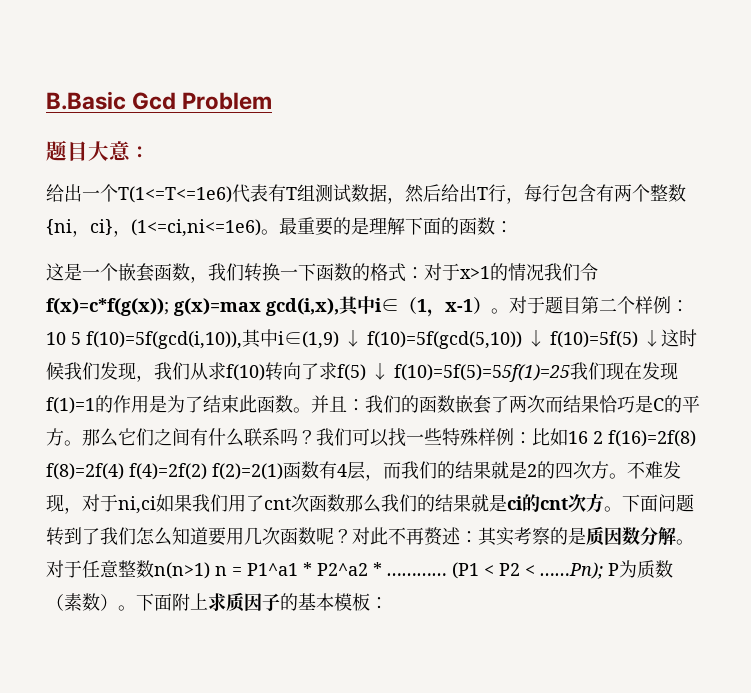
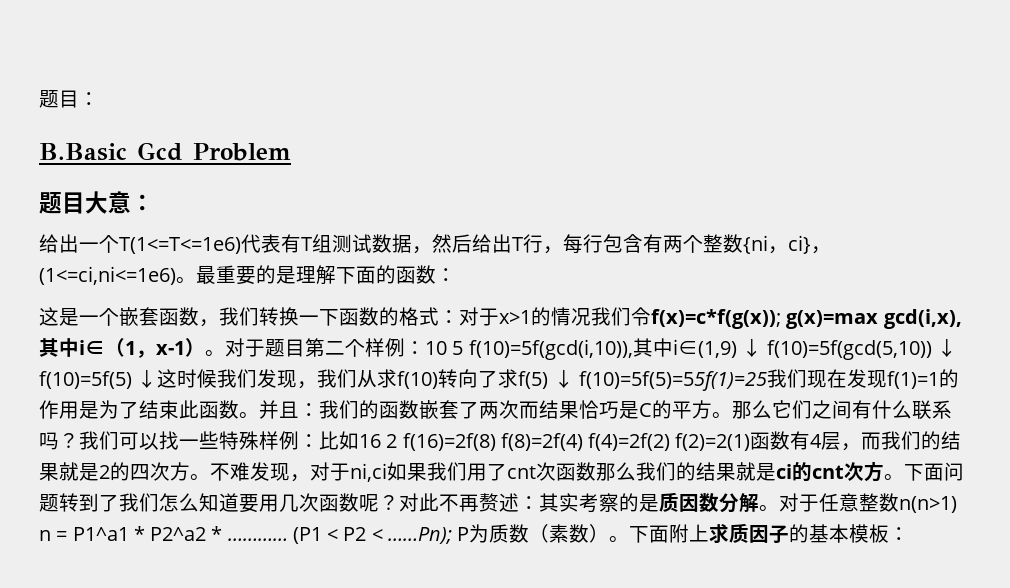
(46, 100) none -> [39,90,99,108] 题目： //

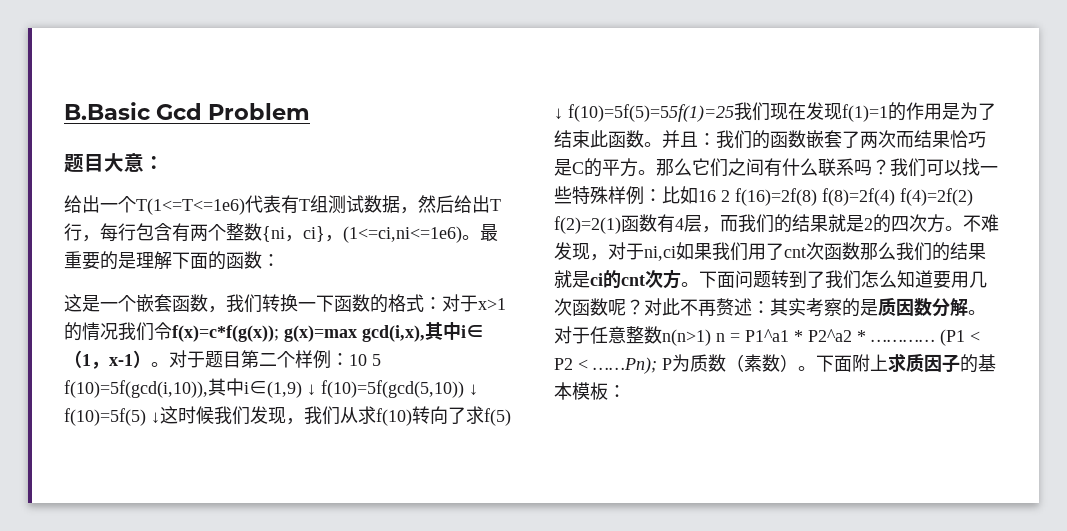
[39,90,99,108] 题目： // -> (64, 111) none

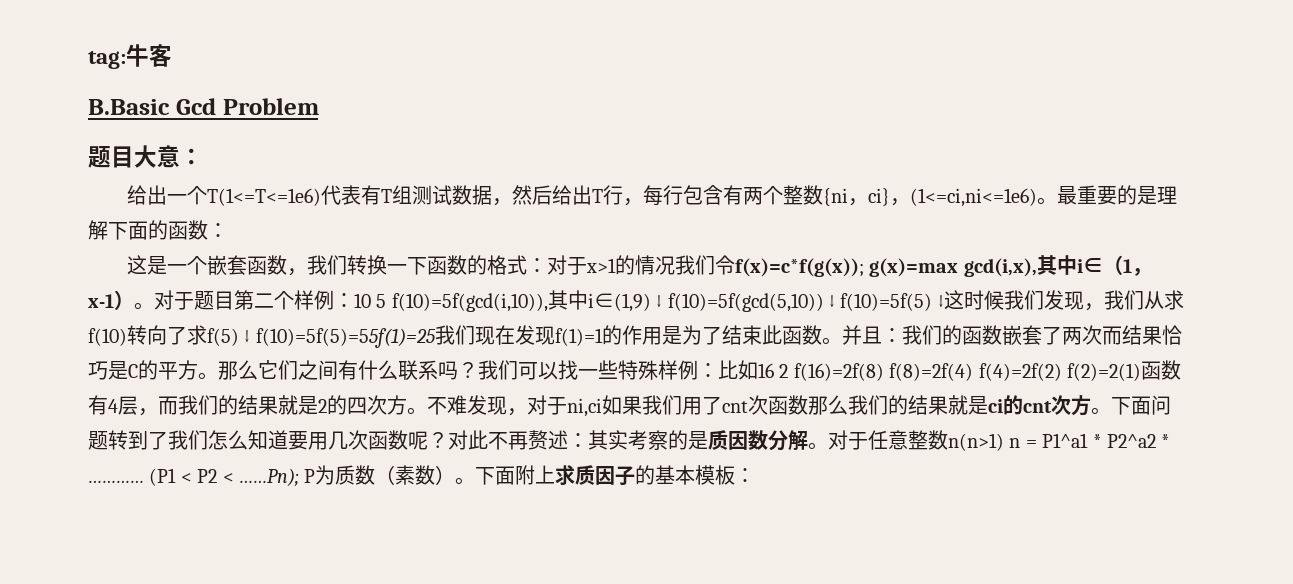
(64, 111) none -> [88,44,172,69] tag:牛客 //

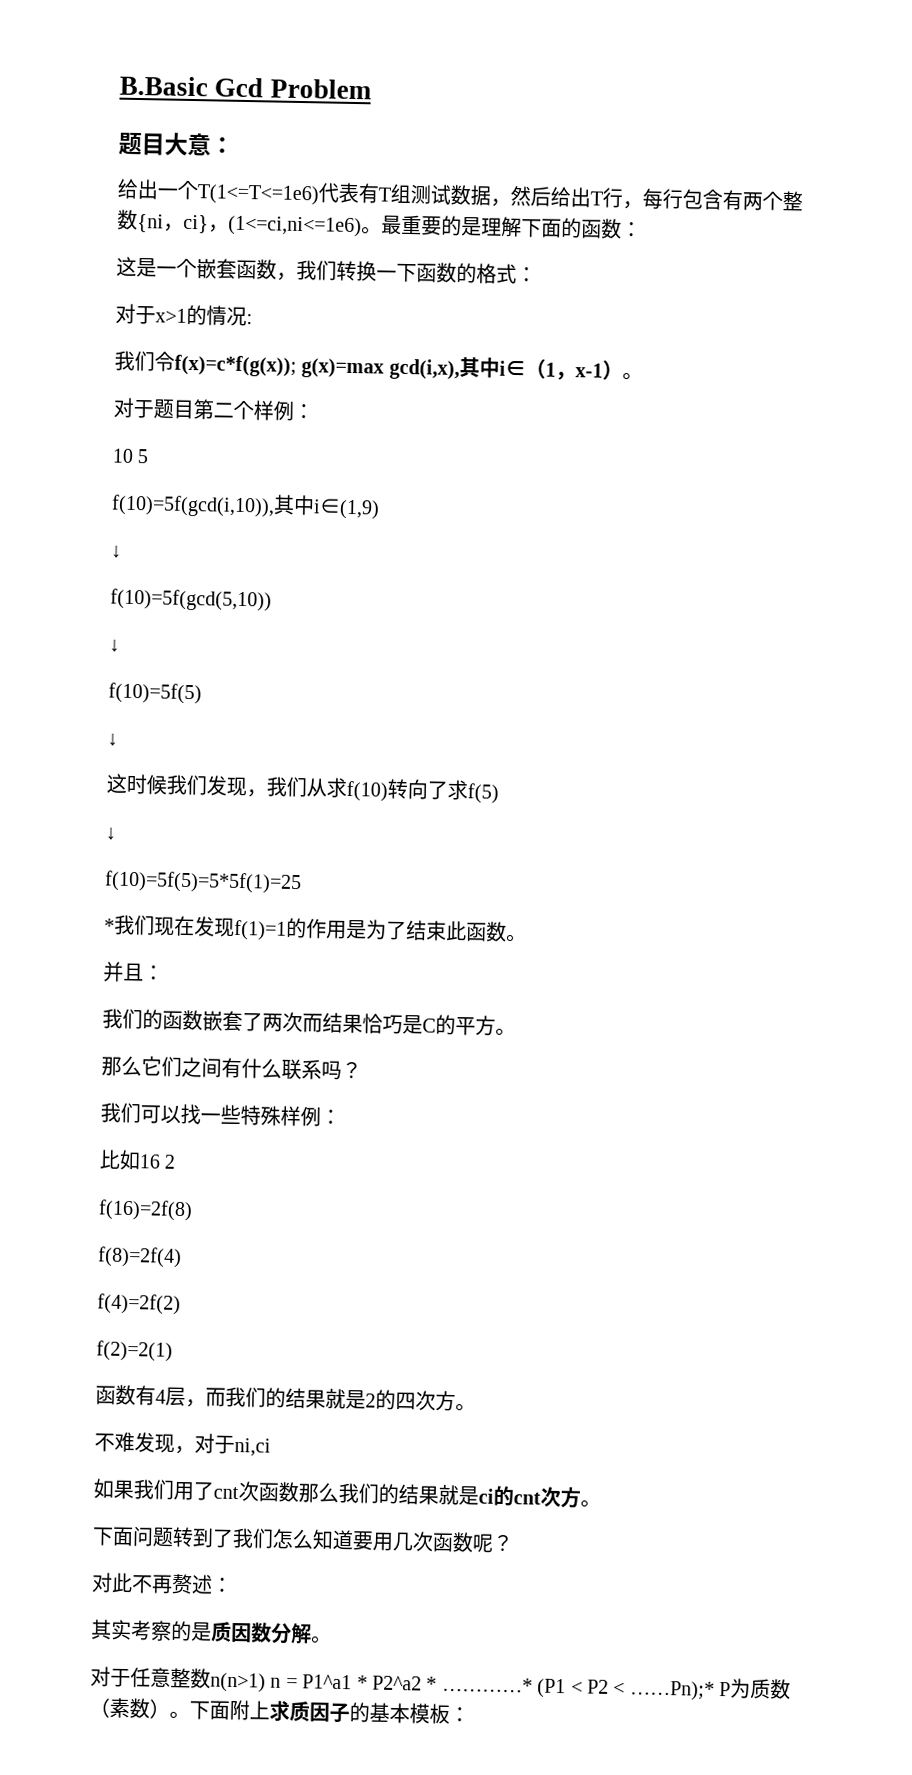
[88,44,172,69] tag:牛客 // -> (119, 86) none
(547, 265) none -> (537, 275) //
(675, 265) none -> [246,314,253,325] : //
(154, 306) none -> (643, 376) //
(354, 300) none -> (314, 411) //
(387, 301) none -> (150, 456) //
[656,294,663,308] ↓ -> [111,545,122,558] // ↓ //
[828,294,835,308] ↓ -> [109,639,120,652] // ↓ //
[937,294,944,308] ↓ -> [107,733,118,746] // ↓ //
[244,328,436,348] ↓ f(10)=5f(5)=55f(1)=25 -> [105,827,117,840] [104,870,302,895] [104,918,115,933] // ↓ // f(10)=5f(5)=5*5f(1)=25 // *
(842, 341) none -> (527, 938) //
(902, 335) none -> (164, 973) //
(218, 376) none -> (516, 1032) //
(478, 370) none -> (362, 1070) //
(718, 370) none -> (341, 1117) //
(789, 371) none -> (177, 1161) //
(884, 372) none -> (193, 1210) //
(974, 372) none -> (182, 1257) //
(1062, 372) none -> (181, 1304) //
(1141, 372) none -> (173, 1351) //
(427, 411) none -> (476, 1407) //
(602, 407) none -> (271, 1447) //
(1111, 411) none -> (601, 1503) //
(448, 440) none -> (514, 1543) //
(588, 440) none -> (233, 1585) //
(828, 446) none -> (332, 1639) //
[88,480,144,483] ………… -> [441,1676,533,1693] …………*
[239,468,299,487] ……Pn); -> [629,1680,715,1701] ……Pn);*

